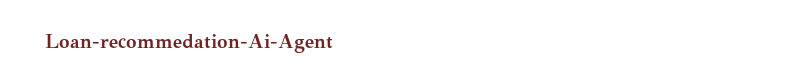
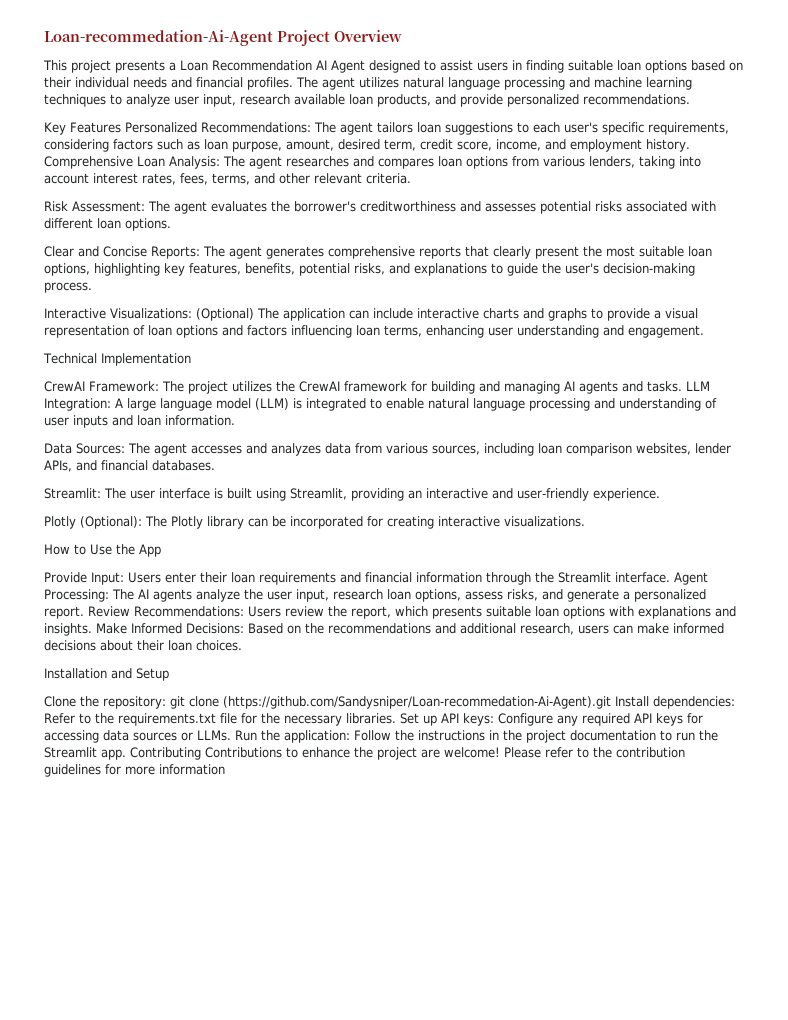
(333, 43) none -> [277,30,402,46] [43,60,743,73] [44,77,692,90] [44,94,690,107] [44,122,729,135] [44,139,690,152] [44,156,701,169] [44,173,411,185] [44,201,716,214] [44,218,171,231] [44,246,712,259] [44,263,695,276] [44,282,92,293] [44,308,698,321] [44,325,704,338] [43,353,191,366] [44,381,710,394] [44,398,717,411] [44,415,235,428] [44,443,731,456] [44,460,215,472] [44,488,660,501] [44,516,585,529] [44,544,161,557] [44,572,708,585] [44,589,706,602] [44,606,736,619] [44,623,724,636] [44,640,242,651] [44,668,169,681] [44,696,735,709] [44,713,703,726] [44,730,718,743] [44,747,685,760] [44,764,225,777] Project Overview // This project presents a Loan Recommendation AI Agent designed to assist users in finding suitable loan options based on their individual needs and financial profiles. The agent utilizes natural language processing and machine learning techniques to analyze user input, research available loan products, and provide personalized recommendations. // Key Features Personalized Recommendations: The agent tailors loan suggestions to each user's specific requirements, considering factors such as loan purpose, amount, desired term, credit score, income, and employment history. Comprehensive Loan Analysis: The agent researches and compares loan options from various lenders, taking into account interest rates, fees, terms, and other relevant criteria. // Risk Assessment: The agent evaluates the borrower's creditworthiness and assesses potential risks associated with different loan options. // Clear and Concise Reports: The agent generates comprehensive reports that clearly present the most suitable loan options, highlighting key features, benefits, potential risks, and explanations to guide the user's decision-making process. // Interactive Visualizations: (Optional) The application can include interactive charts and graphs to provide a visual representation of loan options and factors influencing loan terms, enhancing user understanding and engagement. // Technical Implementation // CrewAI Framework: The project utilizes the CrewAI framework for building and managing AI agents and tasks. LLM Integration: A large language model (LLM) is integrated to enable natural language processing and understanding of user inputs and loan information. // Data Sources: The agent accesses and analyzes data from various sources, including loan comparison websites, lender APIs, and financial databases. // Streamlit: The user interface is built using Streamlit, providing an interactive and user-friendly experience. // Plotly (Optional): The Plotly library can be incorporated for creating interactive visualizations. // How to Use the App // Provide Input: Users enter their loan requirements and financial information through the Streamlit interface. Agent Processing: The AI agents analyze the user input, research loan options, assess risks, and generate a personalized report. Review Recommendations: Users review the report, which presents suitable loan options with explanations and insights. Make Informed Decisions: Based on the recommendations and additional research, users can make informed decisions about their loan choices. // Installation and Setup // Clone the repository: git clone (https://github.com/Sandysniper/Loan-recommedation-Ai-Agent).git Install dependencies: Refer to the requirements.txt file for the necessary libraries. Set up API keys: Configure any required API keys for accessing data sources or LLMs. Run the application: Follow the instructions in the project documentation to run the Streamlit app. Contributing Contributions to enhance the project are welcome! Please refer to the contribution guidelines for more information

